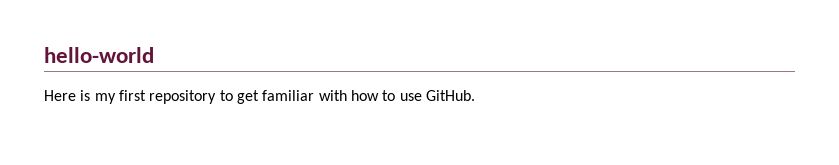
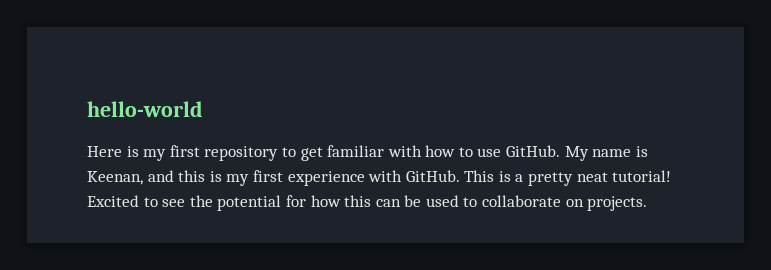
(475, 95) none -> [564,146,648,161] [87,170,672,186] [87,195,648,211] My name is Keenan, and this is my first experience with GitHub. This is a pretty neat tutorial! Excited to see the potential for how this can be used to collaborate on projects.

